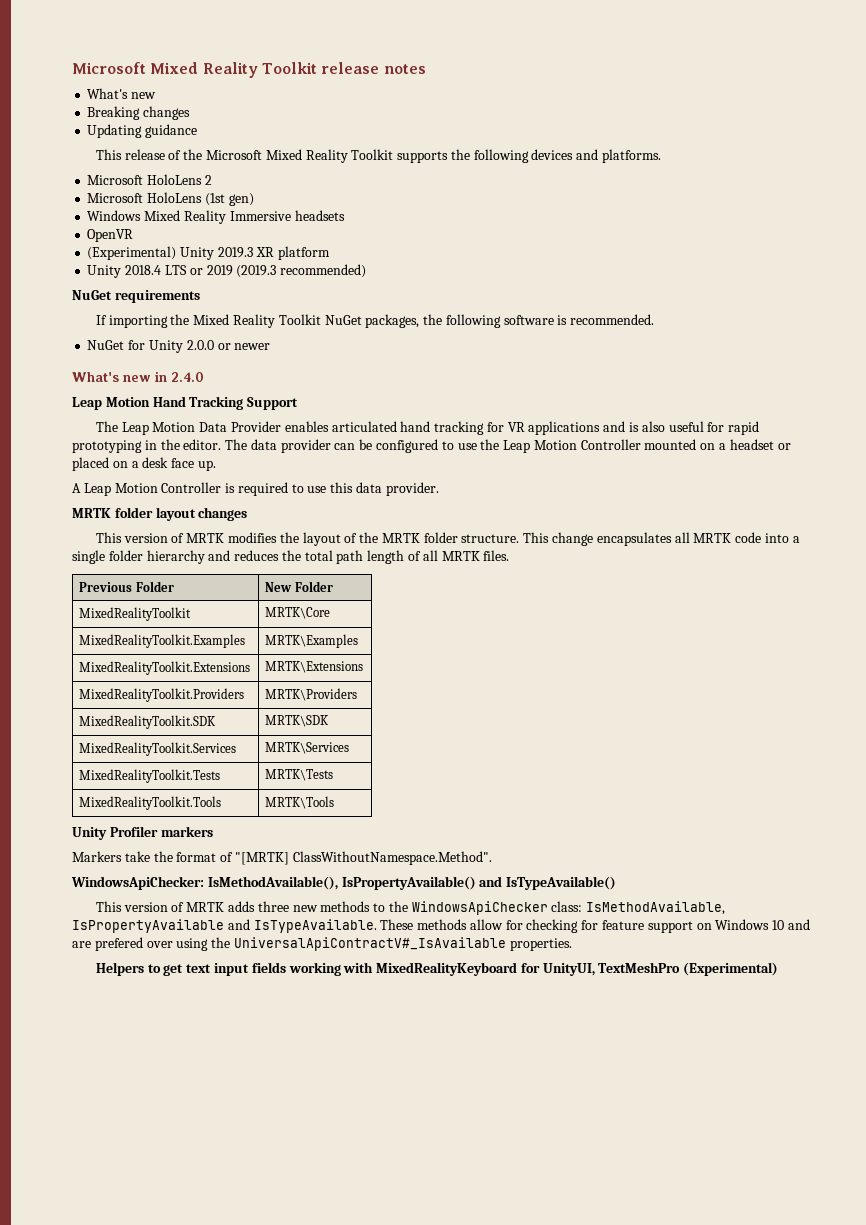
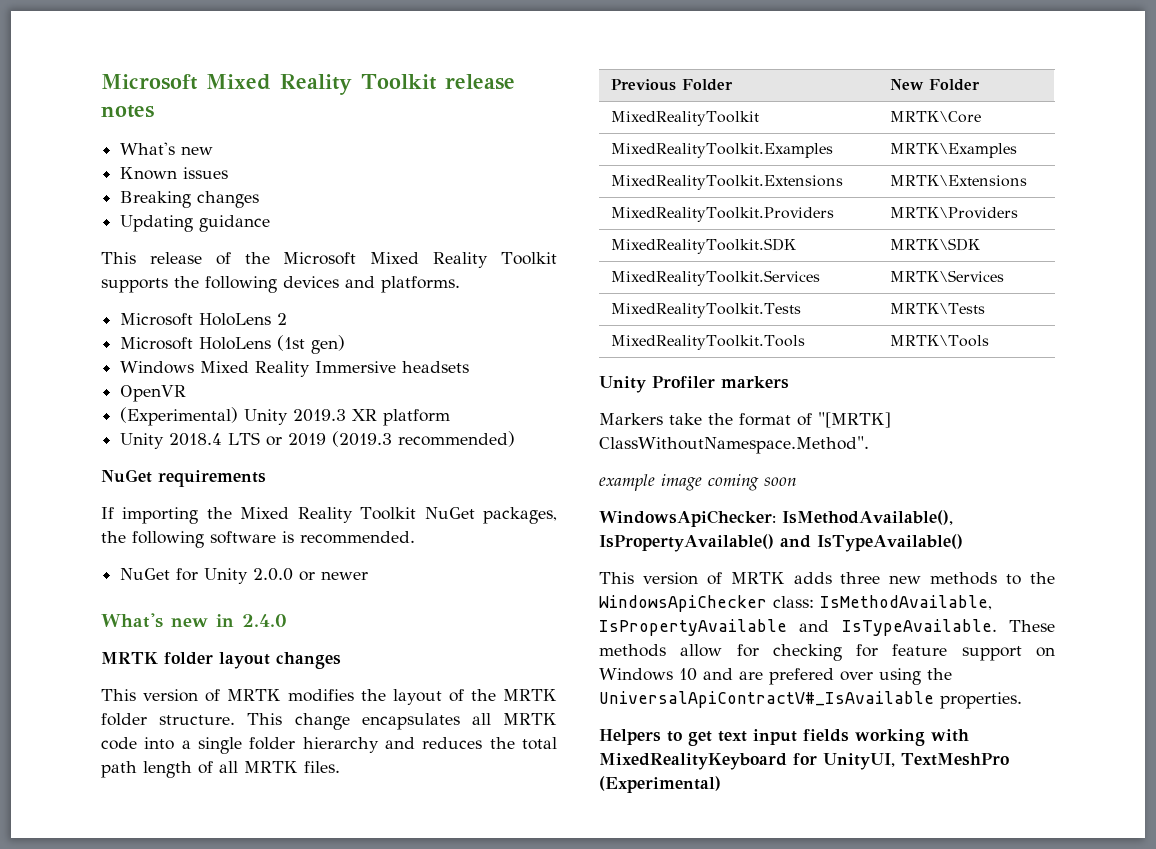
(157, 95) none -> [120,167,229,180] // Known issues
[72,396,299,410] [95,421,760,435] [72,439,791,453] [72,457,216,471] [72,482,439,496] // Leap Motion Hand Tracking Support // The Leap Motion Data Provider enables articulated hand tracking for VR applications and is also useful for rapid prototyping in the editor. The data provider can be configured to use the Leap Motion Controller mounted on a headset or placed on a desk face up. // A Leap Motion Controller is required to use this data provider. -> (287, 620) none
(492, 858) none -> [599,474,796,491] // example image coming soon

